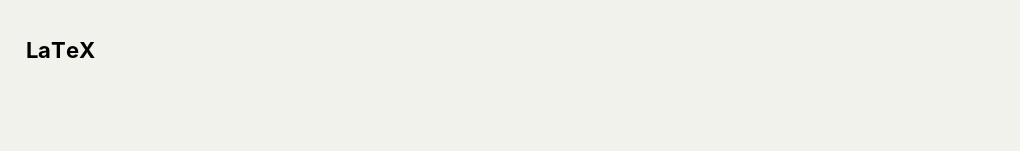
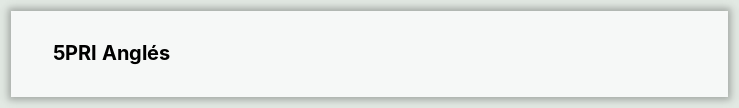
[26,42,95,58] LaTeX -> [53,44,171,65] 5PRI Anglés

